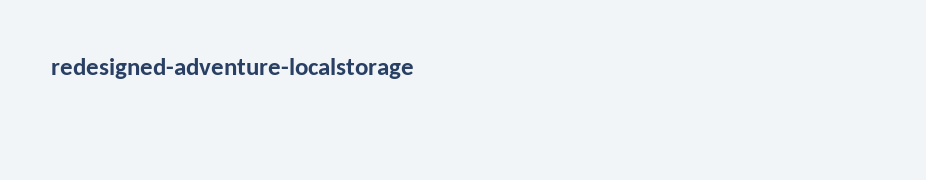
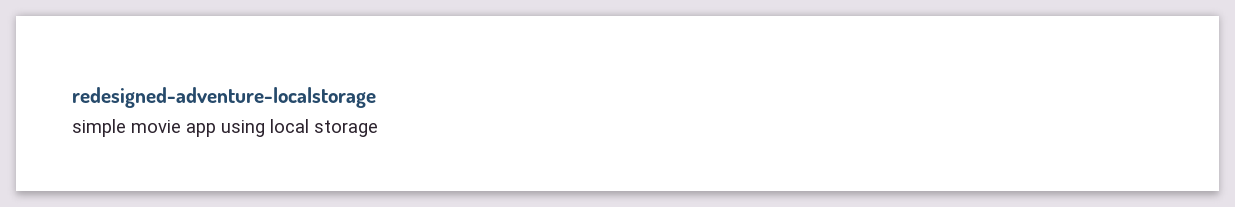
(414, 68) none -> [72,119,378,137] // simple movie app using local storage

